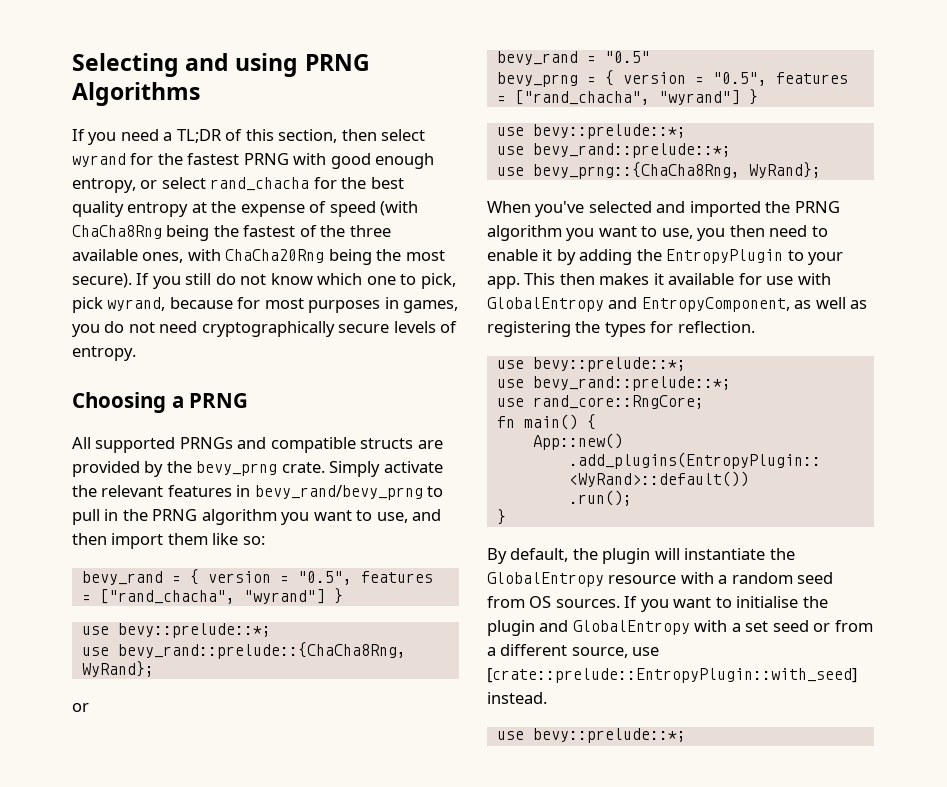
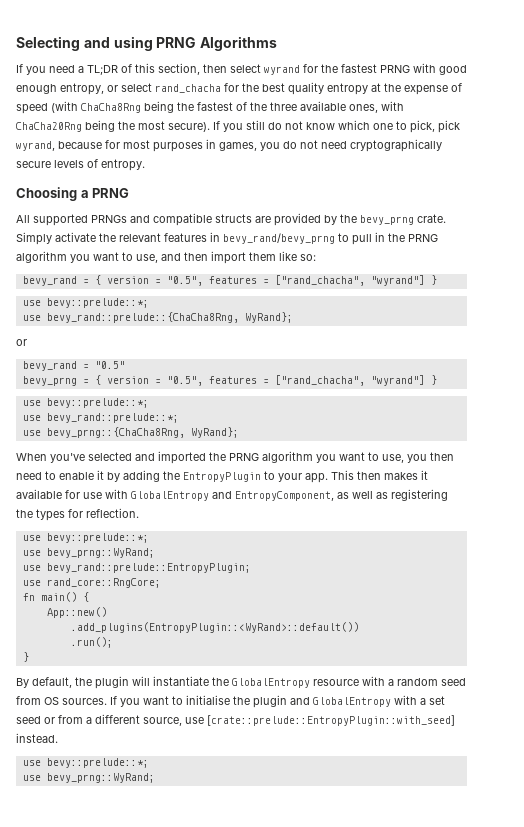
[532,376,731,391] bevy_rand::prelude::*; -> [46,548,155,558] [22,563,251,573] bevy_prng::WyRand; // use bevy_rand::prelude::EntropyPlugin;
(686, 735) none -> [22,773,155,783] // use bevy_prng::WyRand;

